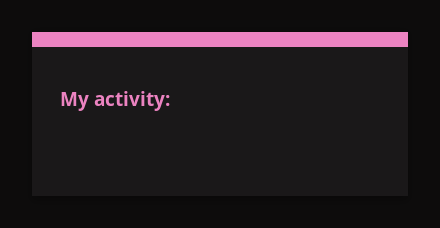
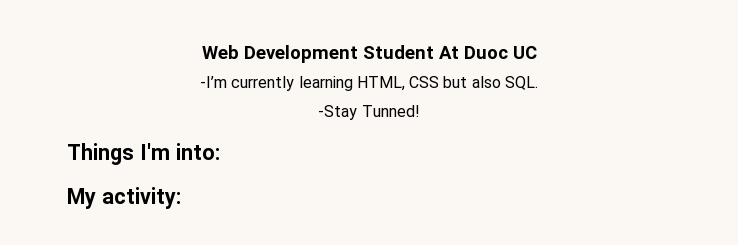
(60, 101) none -> [201,45,537,63] [199,76,539,91] [318,105,420,120] [67,143,220,165] Web Development Student At Duoc UC // -I’m currently learning HTML, CSS but also SQL. // -Stay Tunned! // Things I'm into: //

